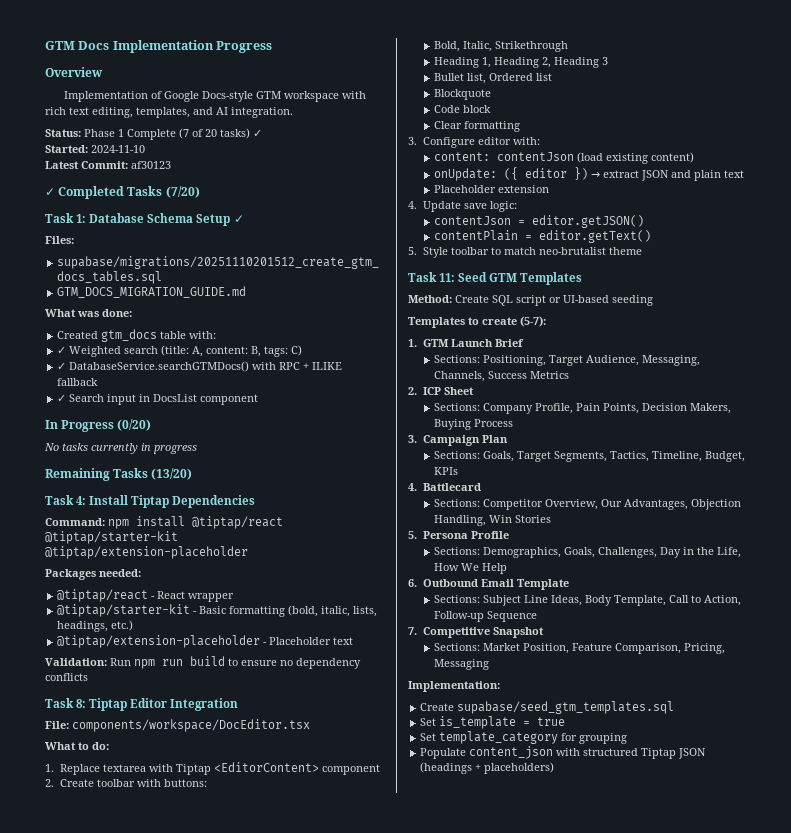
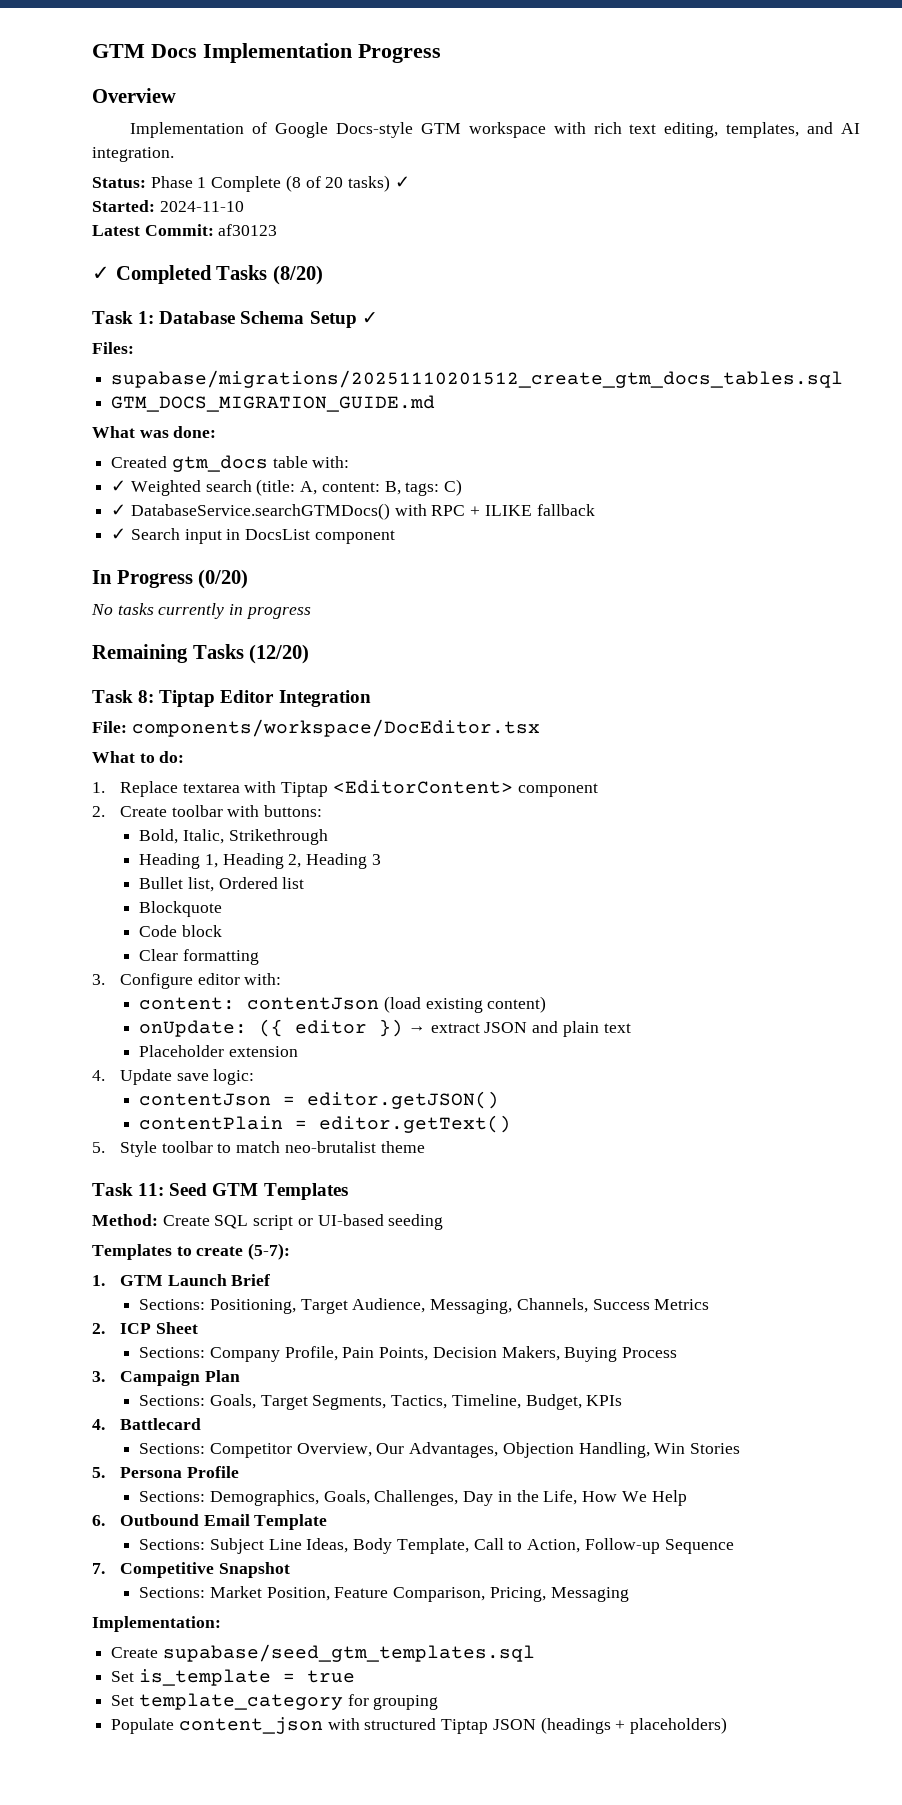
[179,128,189,139] (7 -> [285,175,301,192] (8
[165,186,200,198] (7/20) -> [272,265,323,285] (8/20)
[151,468,193,480] [45,495,256,508] [45,516,283,529] [45,531,178,544] [45,546,248,559] [45,569,141,580] [57,589,235,602] [57,604,378,617] [57,620,134,632] [57,635,354,648] [45,656,361,669] [45,673,88,681] (13/20) // Task 4: Install Tiptap Dependencies // Command: npm install @tiptap/react @tiptap/starter-kit @tiptap/extension-placeholder // Packages needed: // @tiptap/react - React wrapper // @tiptap/starter-kit - Basic formatting (bold, italic, lists, headings, etc.) // @tiptap/extension-placeholder - Placeholder text // Validation: Run npm run build to ensure no dependency conflicts -> [249,644,310,664] (12/20)

